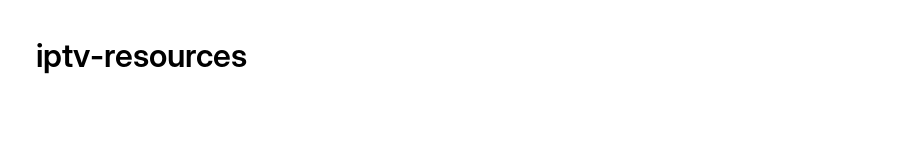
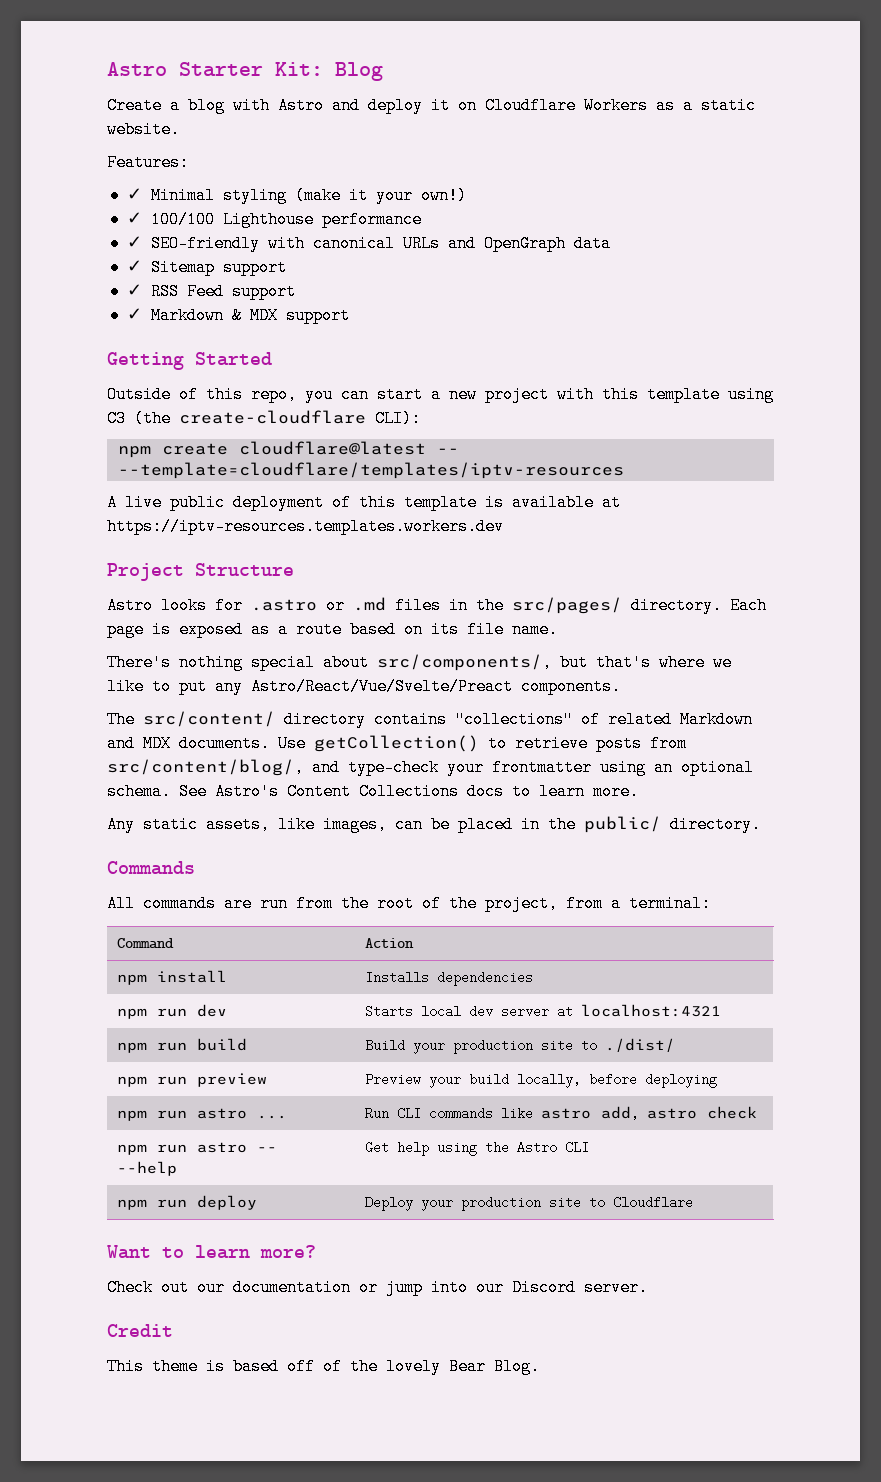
[36,43,247,74] iptv-resources -> [107,62,383,81] [107,97,756,114] [107,121,180,138] [107,154,189,171] [126,187,467,204] [126,211,422,228] [126,235,611,252] [126,259,287,276] [126,283,296,300] [126,307,350,324] [107,352,272,370] [107,386,774,403] [107,410,421,427] [117,441,459,458] [117,462,624,479] [107,494,621,511] [107,518,504,535] [107,563,294,581] [107,597,767,614] [107,621,558,638] [107,654,732,671] [107,678,621,695] [107,711,753,728] [107,735,687,752] [107,759,754,776] [107,783,639,800] [107,816,761,833] [107,861,195,875] [107,895,711,912] [117,938,175,949] [365,938,415,948] [117,970,228,985] [365,971,534,986] [117,1004,228,1019] [365,1004,722,1018] [117,1038,248,1053] [365,1038,676,1054] [117,1073,268,1087] [365,1073,718,1088] [117,1108,288,1121] [365,1106,758,1120] [117,1142,278,1155] [117,1161,178,1176] [365,1141,590,1156] [117,1195,258,1210] [365,1196,694,1211] [107,1245,316,1259] [107,1279,648,1296] [107,1324,173,1337] [107,1358,540,1375] Astro Starter Kit: Blog // Create a blog with Astro and deploy it on Cloudflare Workers as a static website. // Features: // ✓ Minimal styling (make it your own!) // ✓ 100/100 Lighthouse performance // ✓ SEO-friendly with canonical URLs and OpenGraph data // ✓ Sitemap support // ✓ RSS Feed support // ✓ Markdown & MDX support // Getting Started // Outside of this repo, you can start a new project with this template using C3 (the create-cloudflare CLI): // npm create cloudflare@latest -- --template=cloudflare/templates/iptv-resources // A live public deployment of this template is available at https://iptv-resources.templates.workers.dev // Project Structure // Astro looks for .astro or .md files in the src/pages/ directory. Each page is exposed as a route based on its file name. // There's nothing special about src/components/, but that's where we like to put any Astro/React/Vue/Svelte/Preact components. // The src/content/ directory contains "collections" of related Markdown and MDX documents. Use getCollection() to retrieve posts from src/content/blog/, and type-check your frontmatter using an optional schema. See Astro's Content Collections docs to learn more. // Any static assets, like images, can be placed in the public/ directory. // Commands // All commands are run from the root of the project, from a terminal: // Command | Action // npm install | Installs dependencies // npm run dev | Starts local dev server at localhost:4321 // npm run build | Build your production site to ./dist/ // npm run preview | Preview your build locally, before deploying // npm run astro ... | Run CLI commands like astro add, astro check // npm run astro -- --help | Get help using the Astro CLI // npm run deploy | Deploy your production site to Cloudflare // Want to learn more? // Check out our documentation or jump into our Discord server. // Credit // This theme is based off of the lovely Bear Blog.

